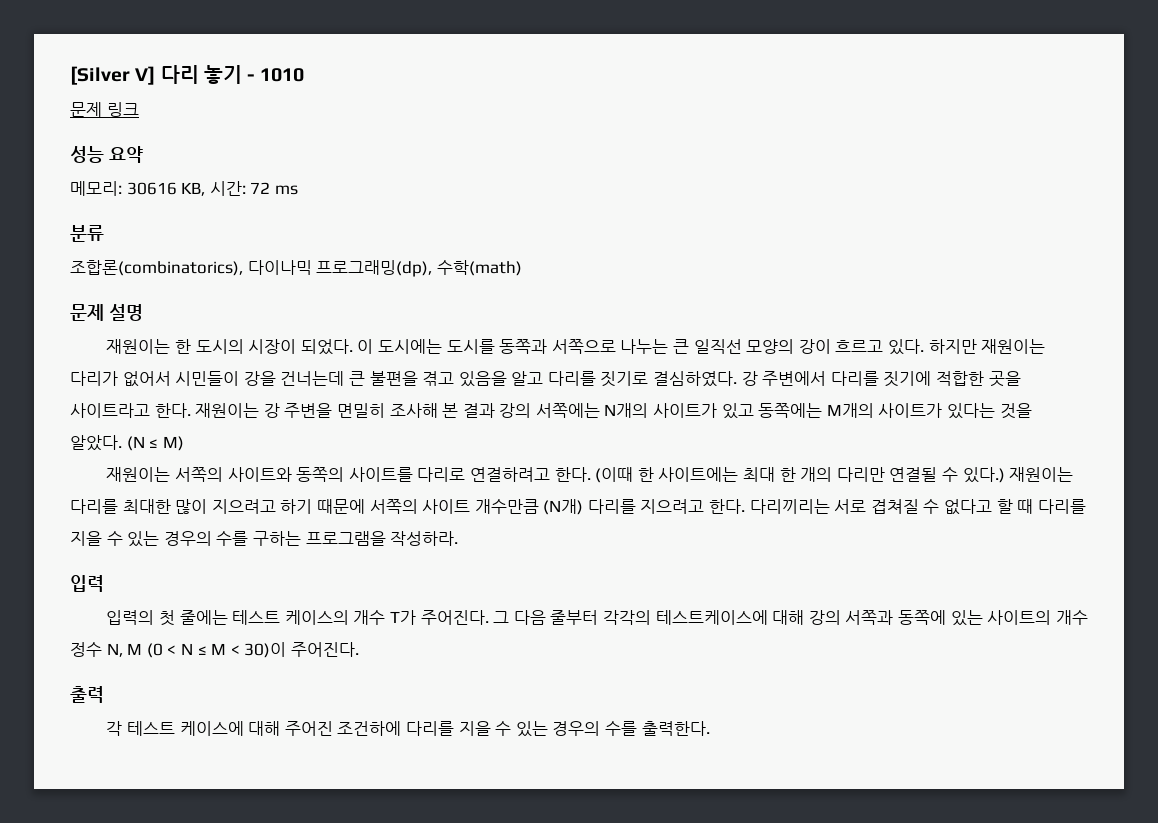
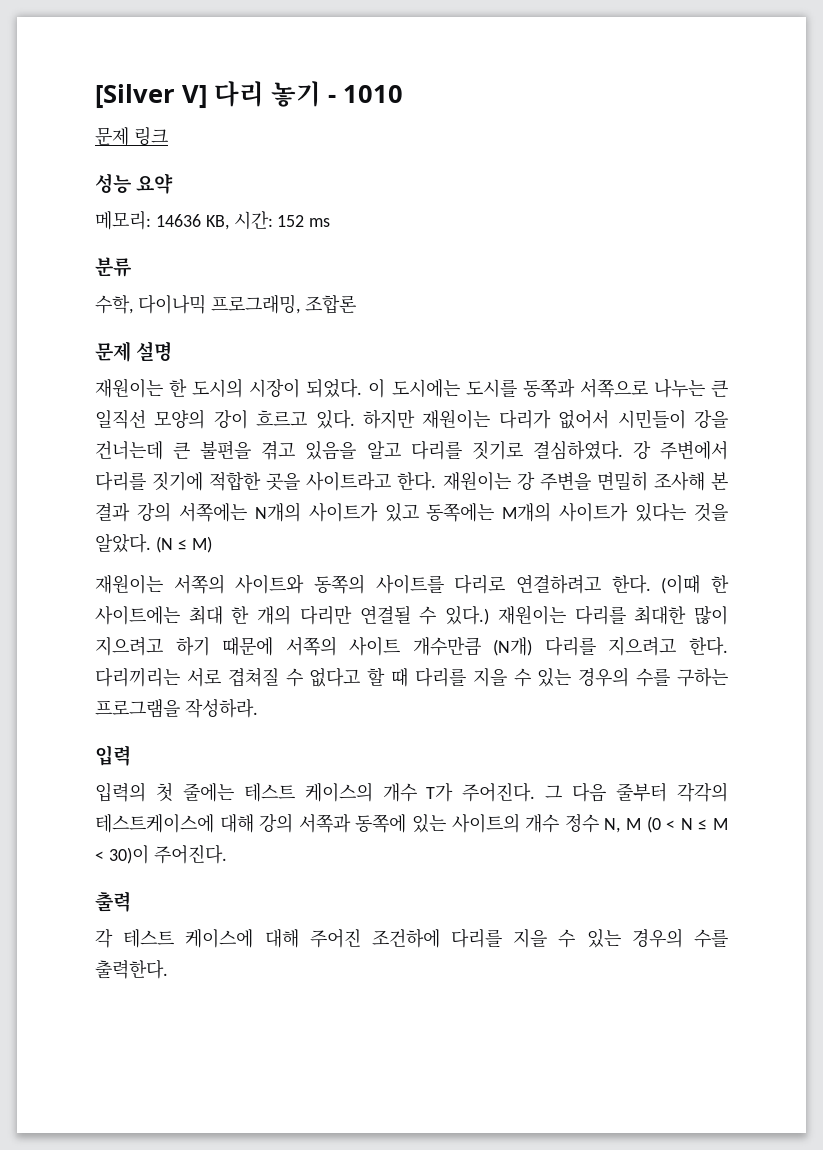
[126,182,177,195] 30616 -> [155,214,201,227] 14636
[250,182,271,194] 72 -> [277,215,305,227] 152
[70,260,522,277] 조합론(combinatorics), 다이나믹 프로그래밍(dp), 수학(math) -> [95,294,356,314] 수학, 다이나믹 프로그래밍, 조합론

